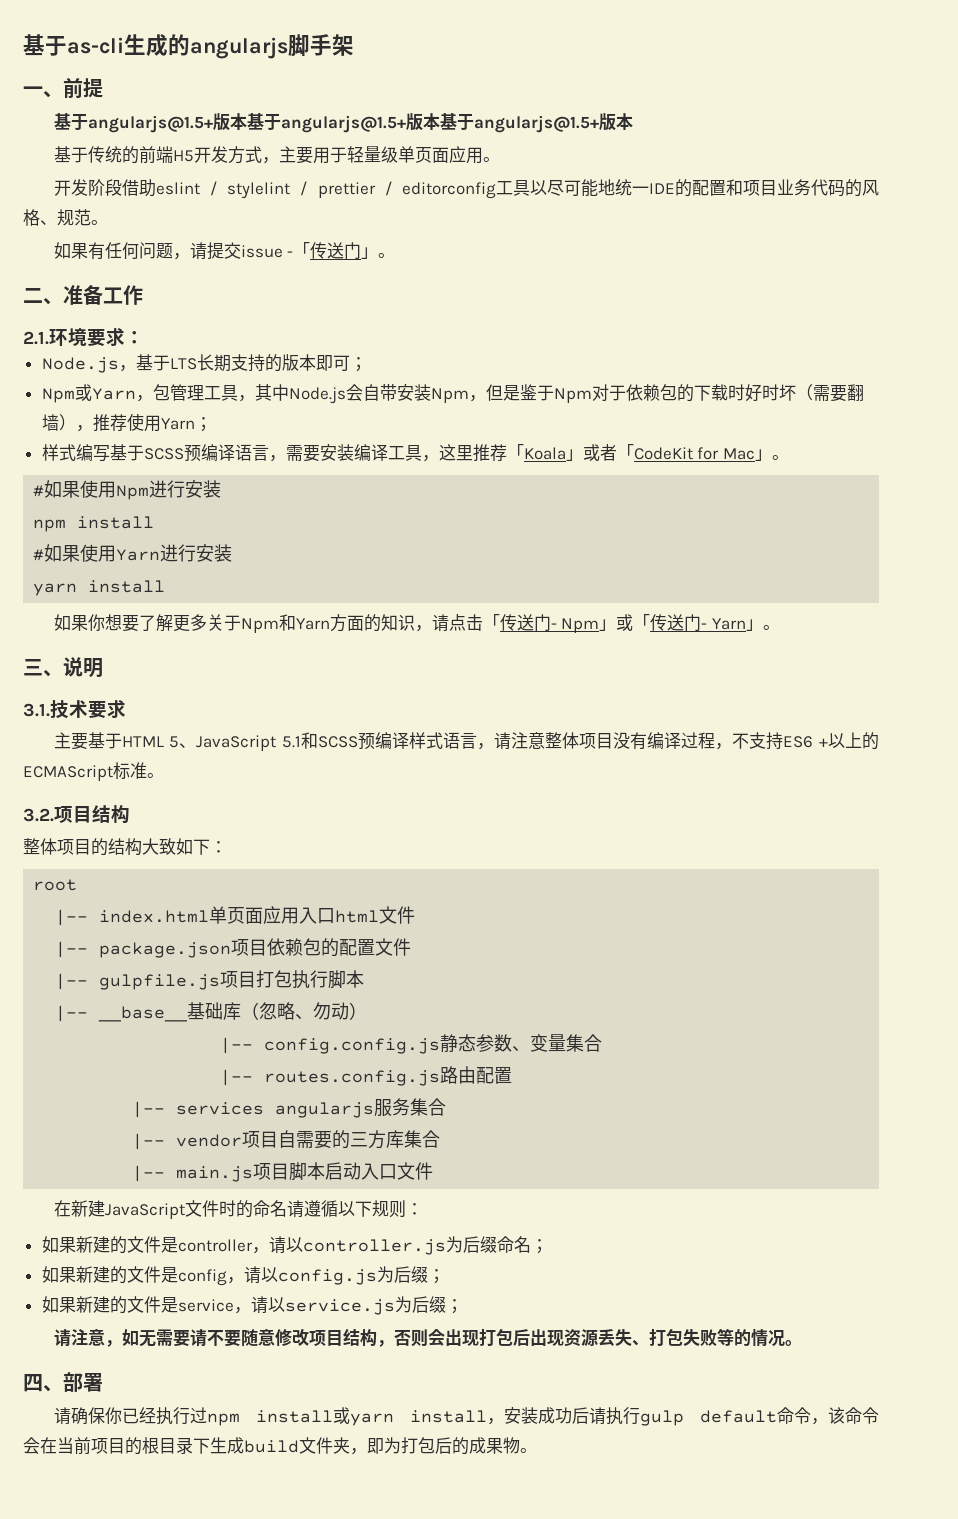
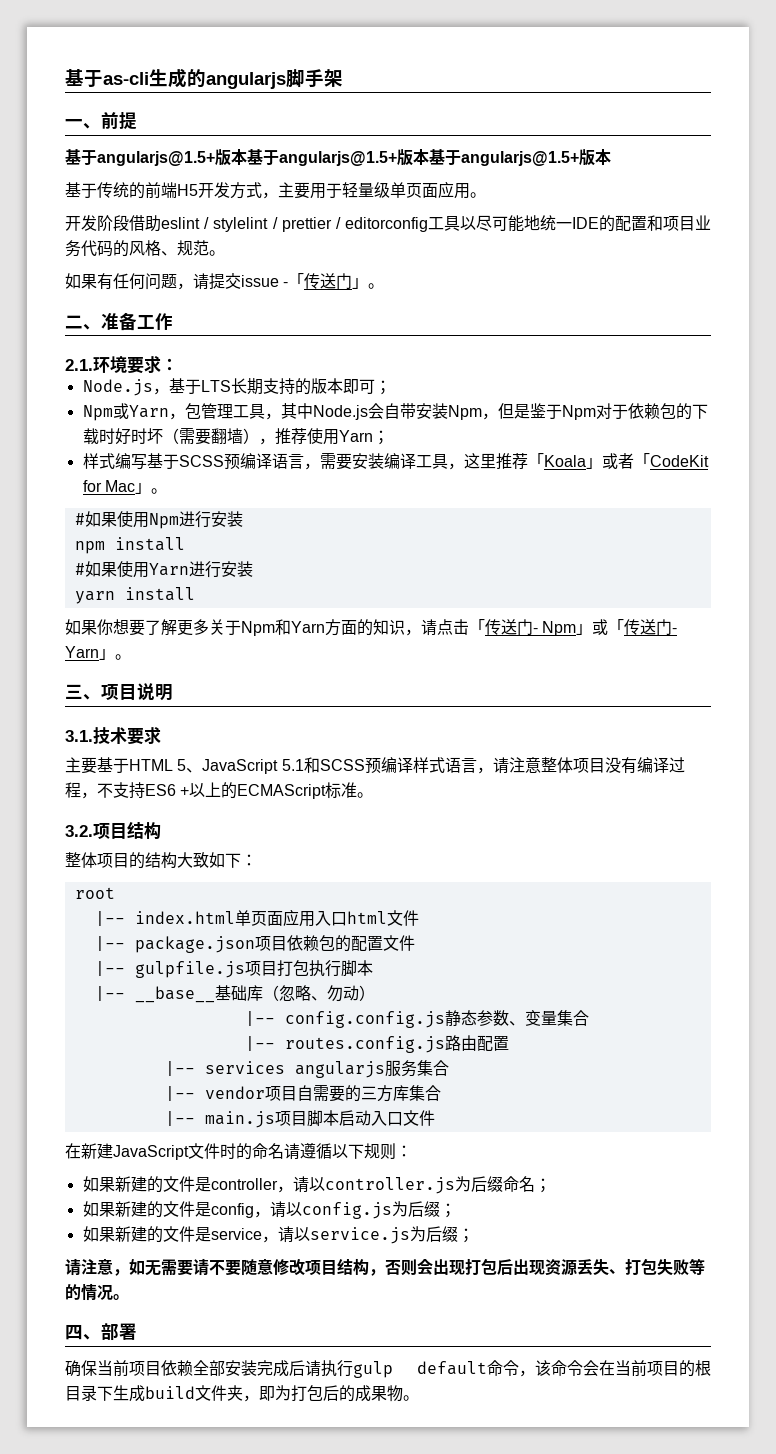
(63, 673) none -> [101,684,137,700] 项目
[53,1407,572,1426] 请确保你已经执行过npm install或yarn install，安装成功 -> [65,1360,289,1377] 确保当前项目依赖全部安装完成

